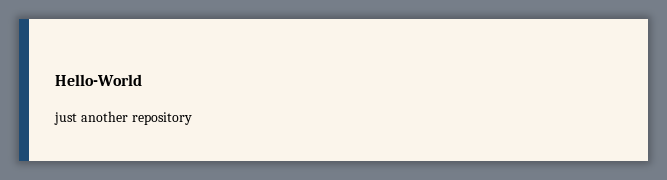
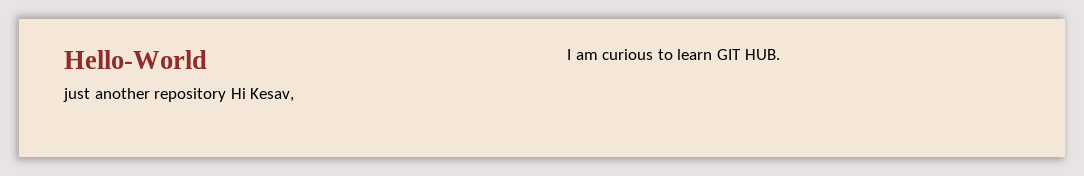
(192, 118) none -> [230,88,295,102] [567,49,780,60] Hi Kesav, // I am curious to learn GIT HUB.

